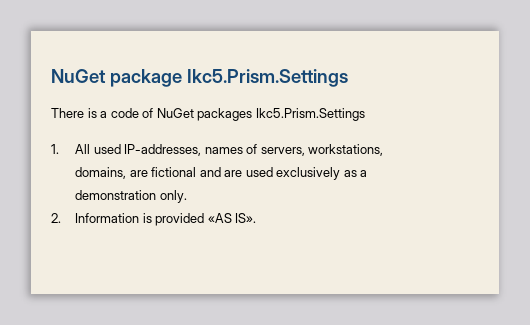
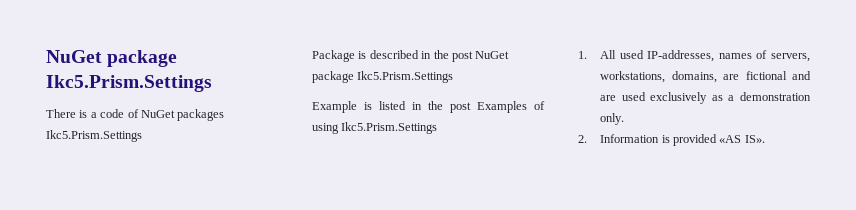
(365, 114) none -> [312,50,510,62] [312,71,454,83] [312,101,545,113] [312,122,438,134] // Package is described in the post NuGet package Ikc5.Prism.Settings // Example is listed in the post Examples of using Ikc5.Prism.Settings

